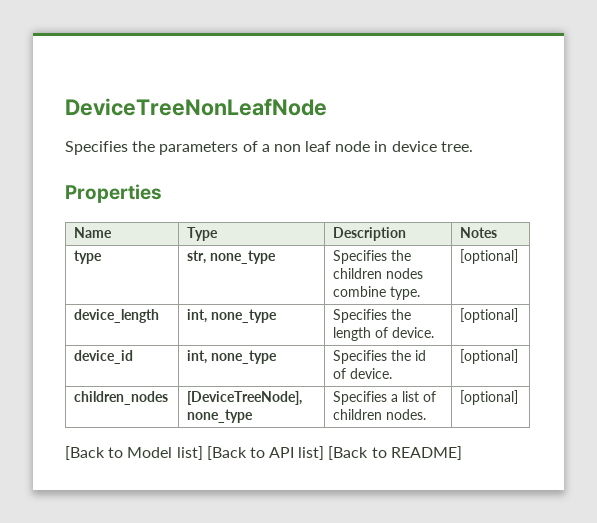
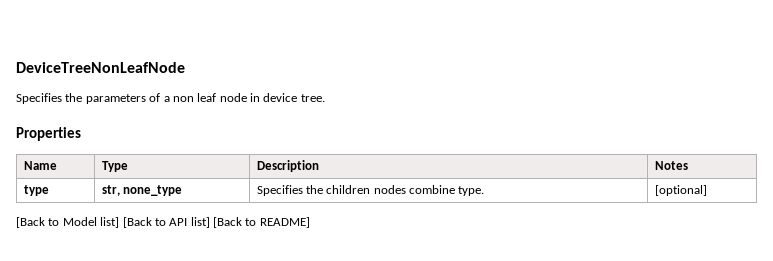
[74,309,160,323] [187,309,278,323] [333,309,412,323] [333,327,435,341] [460,308,519,323] [74,350,134,364] [187,350,278,364] [333,350,427,364] [333,368,393,379] [460,349,519,364] [74,391,169,405] [187,391,303,405] [187,409,254,423] [333,391,437,405] [333,409,427,420] [460,390,519,405] // device_length | int, none_type | Specifies the length of device. | [optional] // device_id | int, none_type | Specifies the id of device. | [optional] // children_nodes | [DeviceTreeNode], none_type | Specifies a list of children nodes. | [optional] -> (707, 190) none

